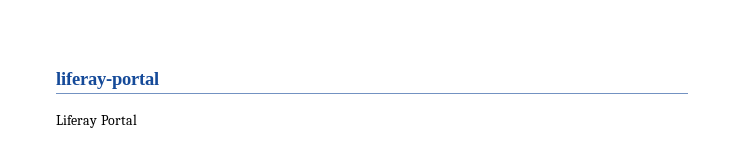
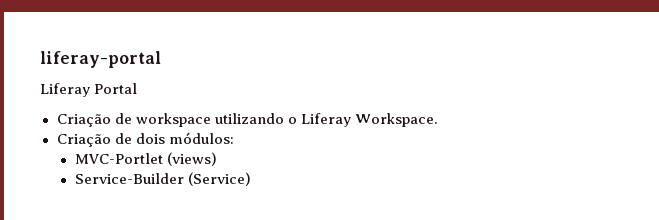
(137, 119) none -> [56,113,438,127] [56,132,234,147] [74,152,217,166] [74,172,251,186] // Criação de workspace utilizando o Liferay Workspace. // Criação de dois módulos: // MVC-Portlet (views) // Service-Builder (Service)

